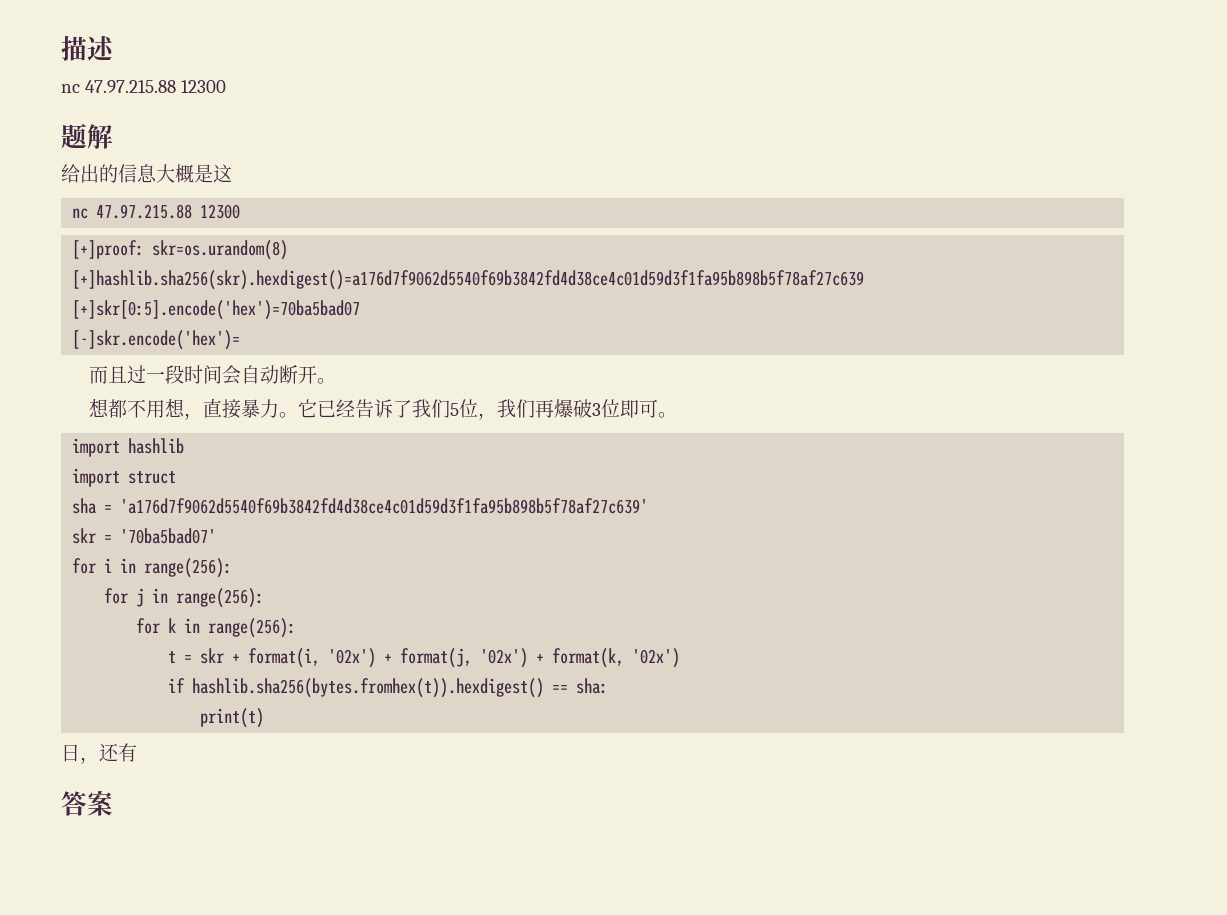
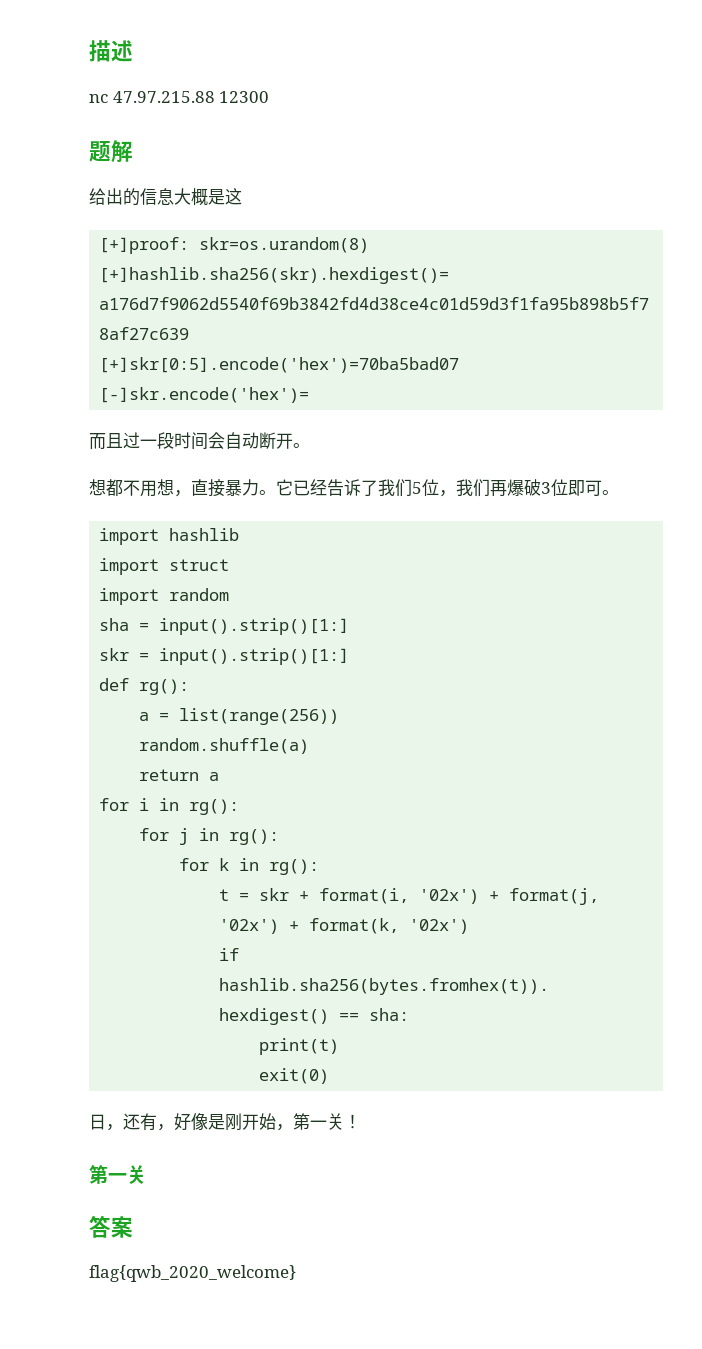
[72,204,241,219] // nc 47.97.215.88 12300 -> (242, 196) none
(177, 477) none -> [99,588,230,605] // import random
[120,498,649,514] 'a176d7f9062d5540f69b3842fd4d38ce4c01d59d3f1fa95b898b5f78af27c639' -> [159,618,350,635] input().strip()[1:]
[120,528,217,544] '70ba5bad07' -> [159,648,350,665] [99,678,190,695] [139,708,340,725] [139,738,310,754] [139,769,220,781] input().strip()[1:] // def rg(): // a = list(range(256)) // random.shuffle(a) // return a
[144,558,233,578] range(256): -> [189,799,240,815] rg():
[176,588,265,608] range(256): -> [229,829,280,845] rg():
[208,618,297,638] range(256): -> [269,859,320,875] rg():
(265, 718) none -> [259,1068,330,1084] // exit(0)
(137, 752) none -> [157,1113,361,1131] [89,1165,146,1184] ，好像是刚开始，第一关！ // 第一关
(113, 803) none -> [89,1265,296,1282] // flag{qwb_2020_welcome}

